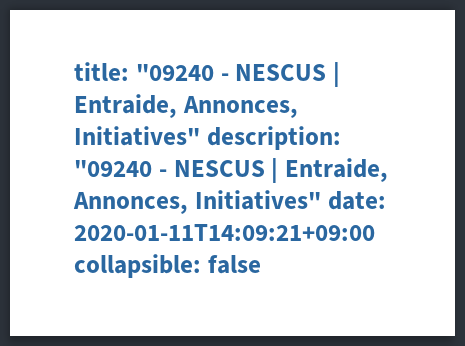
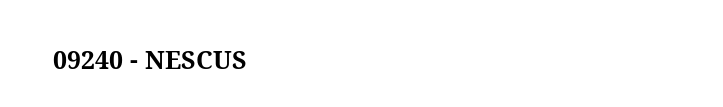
[74,62,340,87] [74,94,298,118] [74,126,341,150] [74,158,388,183] [73,190,386,214] [74,224,375,241] [74,254,261,278] title: "09240 - NESCUS | Entraide, Annonces, Initiatives" description: "09240 - NESCUS | Entraide, Annonces, Initiatives" date: 2020-01-11T14:09:21+09:00 collapsible: false -> [53,51,247,69] 09240 - NESCUS

